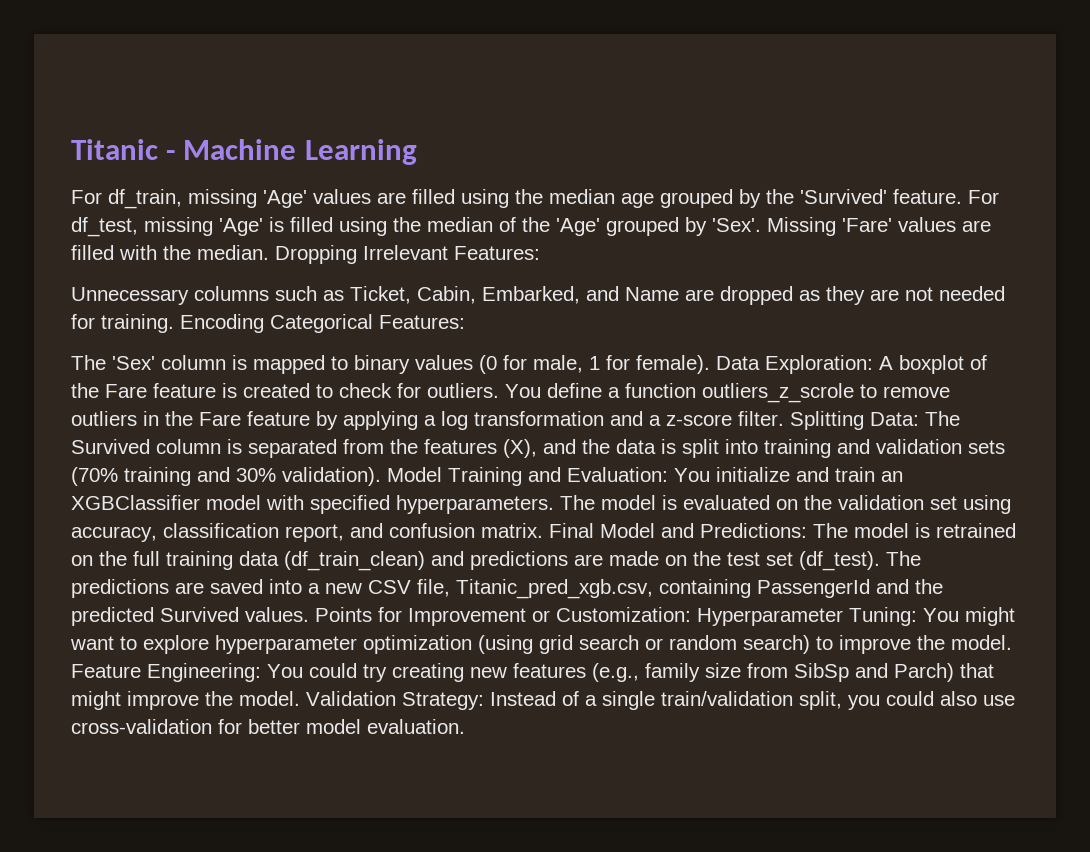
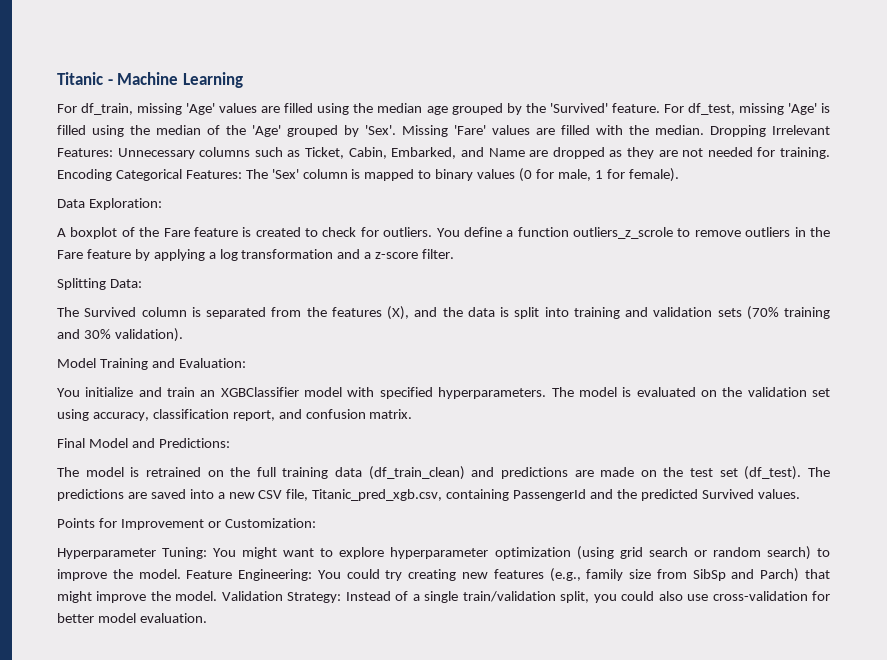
(540, 253) // -> (113, 152) none
(465, 322) // -> (242, 174) none
(710, 364) none -> (679, 175) //
(873, 364) none -> (162, 204) //
(784, 418) none -> (455, 254) //
(919, 419) none -> (142, 283) //
(381, 476) none -> (183, 335) //
(668, 474) none -> (246, 363) //
(543, 530) none -> (413, 414) //
(807, 530) none -> (230, 443) //
(309, 614) none -> (800, 494) //
(691, 614) none -> (316, 523) //

